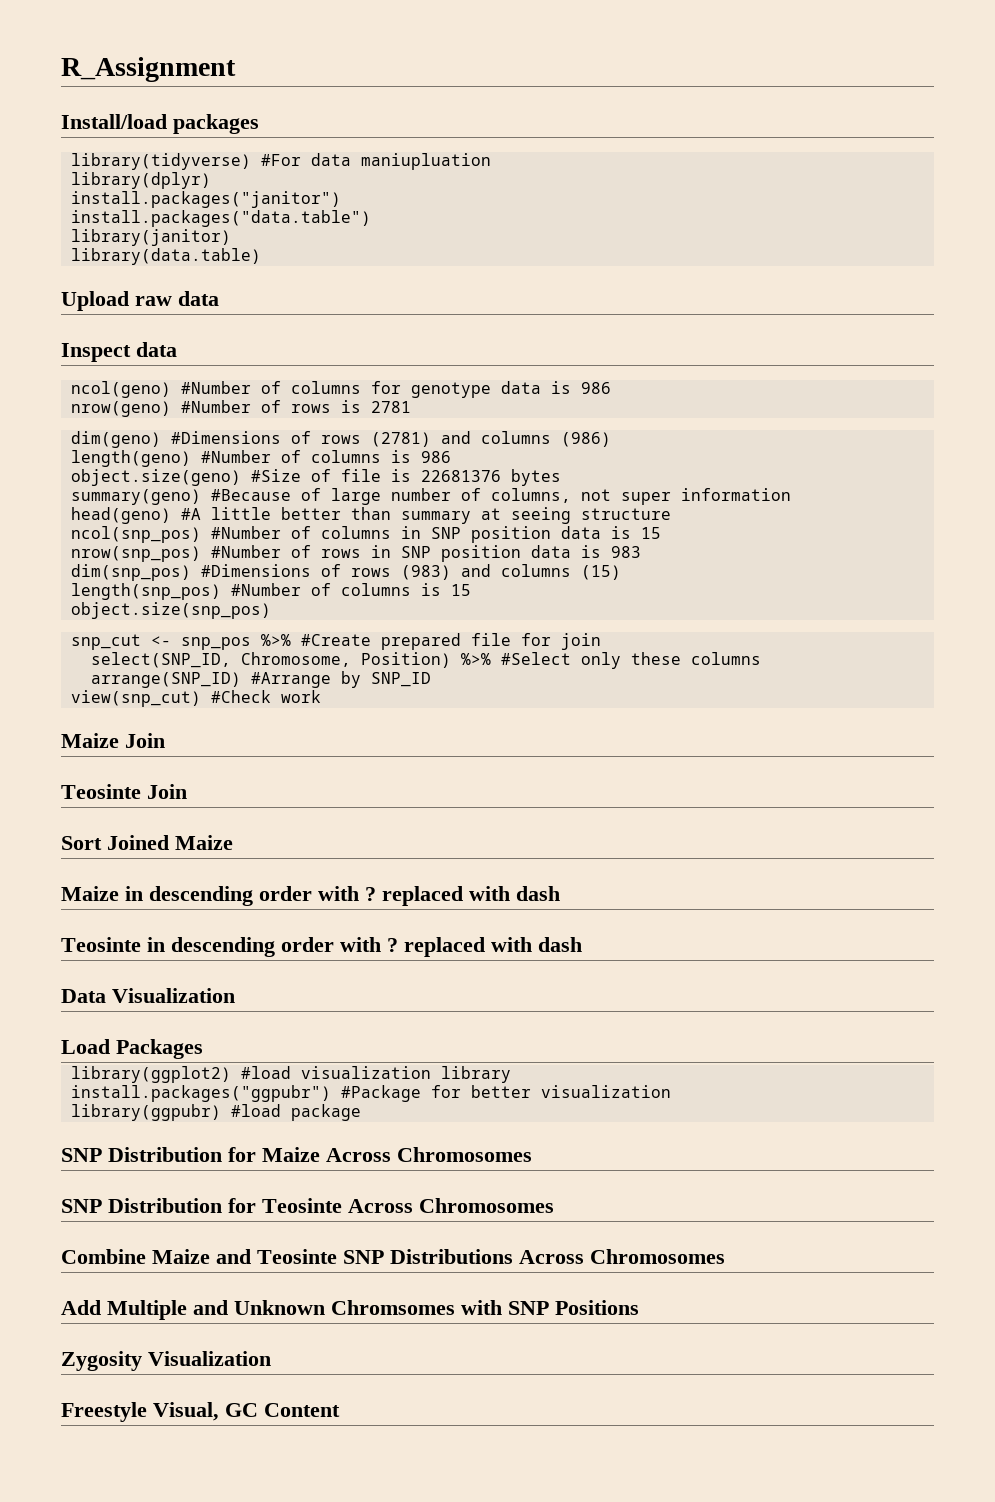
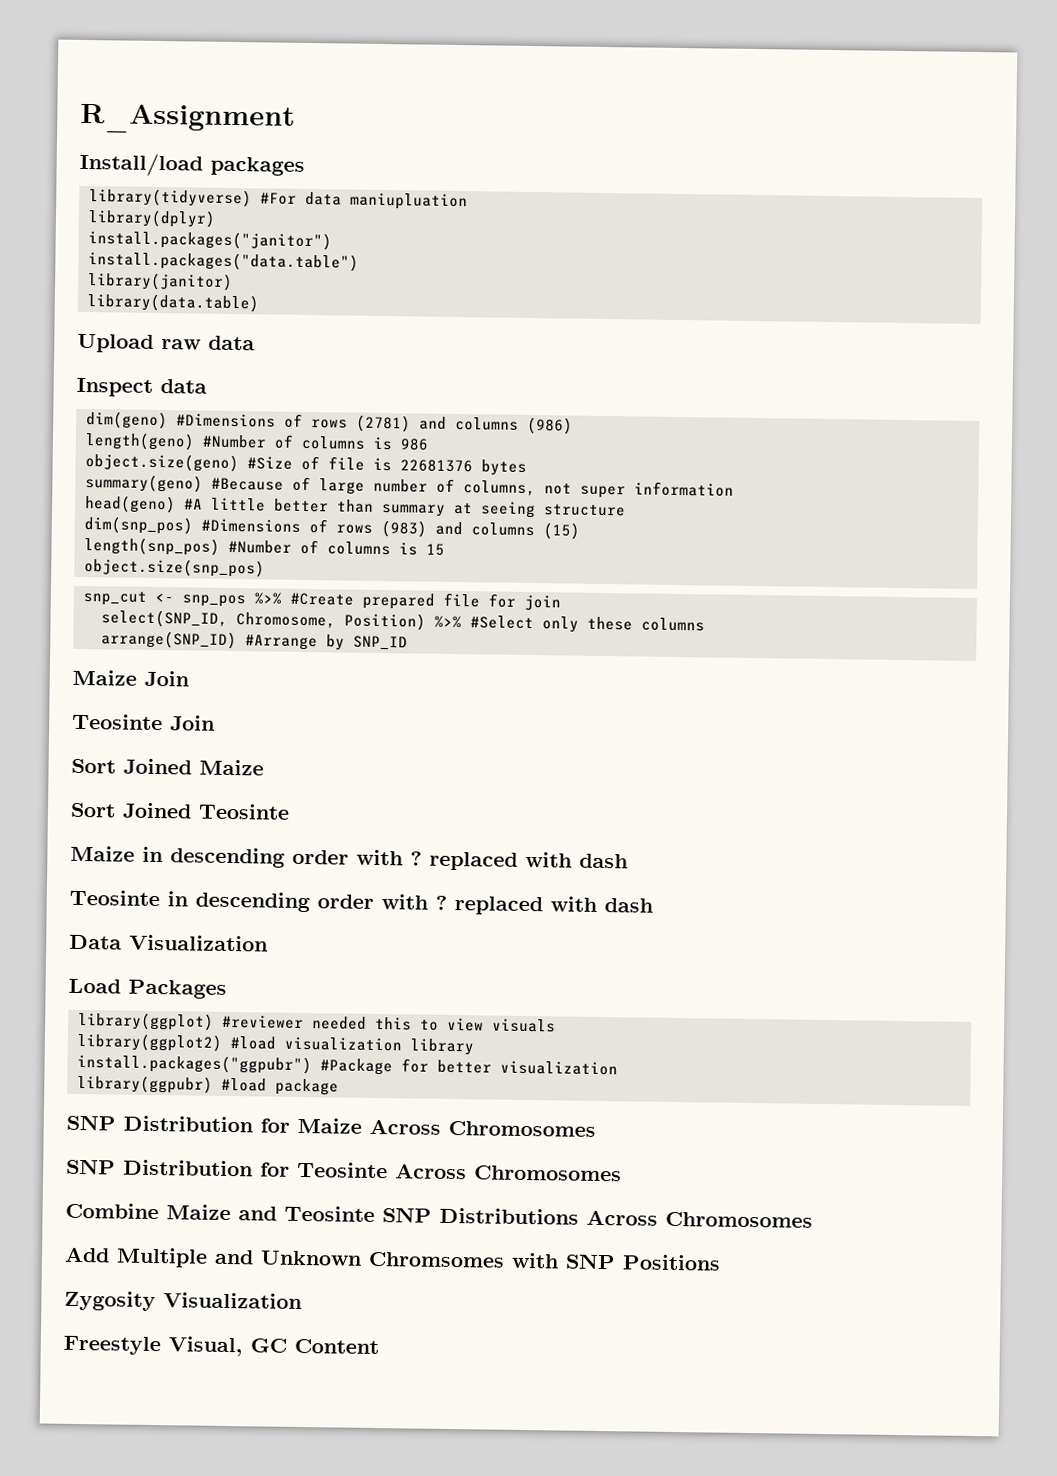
[70,381,611,398] [70,400,411,417] // ncol(geno) #Number of columns for genotype data is 986 // nrow(geno) #Number of rows is 2781 -> (207, 386) none
[70,526,661,543] [70,545,641,562] // ncol(snp_pos) #Number of columns in SNP position data is 15 // nrow(snp_pos) #Number of rows in SNP position data is 983 -> (627, 510) none
[70,690,321,707] // view(snp_cut) #Check work -> (409, 643) none
(233, 842) none -> [70,802,290,820] // Sort Joined Teosinte
(203, 1049) none -> [78,1011,557,1033] // library(ggplot) #reviewer needed this to view visuals

